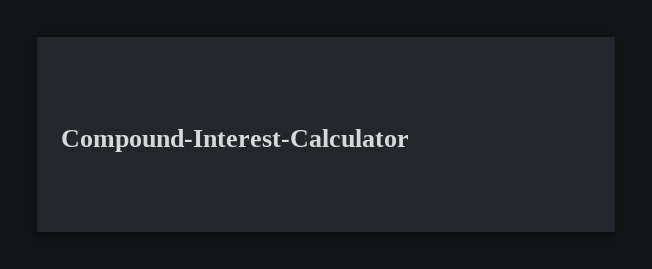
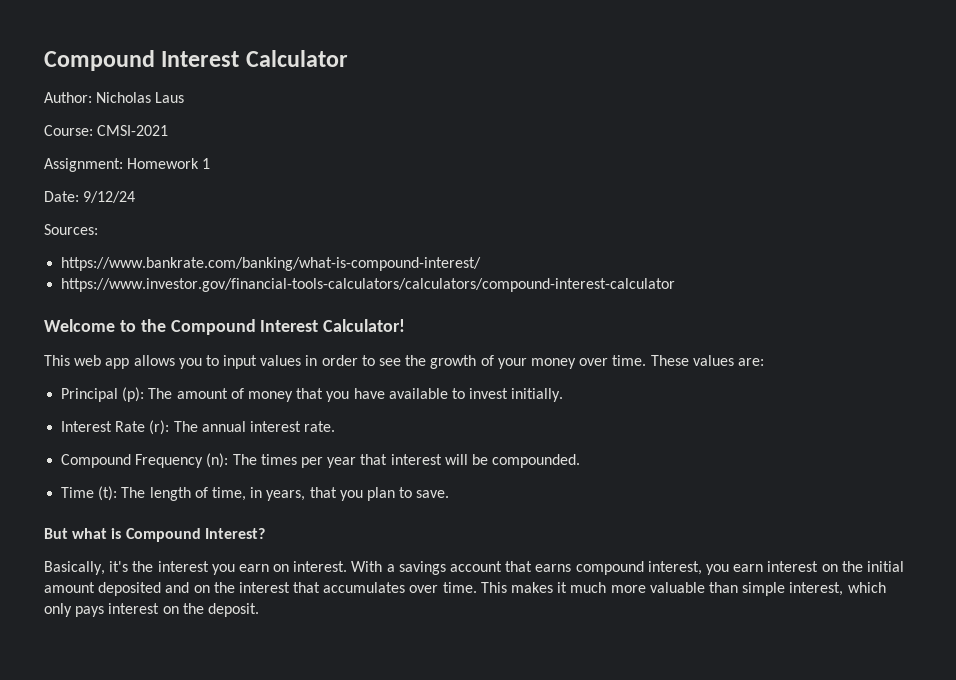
[61,129,409,152] Compound-Interest-Calculator -> [44,50,348,71] [44,92,185,103] [44,125,169,136] [44,158,211,172] [44,191,136,203] [44,224,98,235] [61,257,482,271] [61,278,676,292] [44,319,406,335] [44,355,764,369] [61,387,564,402] [61,420,336,435] [61,453,581,468] [61,486,450,501] [44,528,265,542] [44,561,904,575] [44,582,886,596] [44,603,259,617] Compound Interest Calculator // Author: Nicholas Laus // Course: CMSI-2021 // Assignment: Homework 1 // Date: 9/12/24 // Sources: // https://www.bankrate.com/banking/what-is-compound-interest/ // https://www.investor.gov/financial-tools-calculators/calculators/compound-interest-calculator // Welcome to the Compound Interest Calculator! // This web app allows you to input values in order to see the growth of your money over time. These values are: // Principal (p): The amount of money that you have available to invest initially. // Interest Rate (r): The annual interest rate. // Compound Frequency (n): The times per year that interest will be compounded. // Time (t): The length of time, in years, that you plan to save. // But what is Compound Interest? // Basically, it's the interest you earn on interest. With a savings account that earns compound interest, you earn interest on the initial amount deposited and on the interest that accumulates over time. This makes it much more valuable than simple interest, which only pays interest on the deposit.

